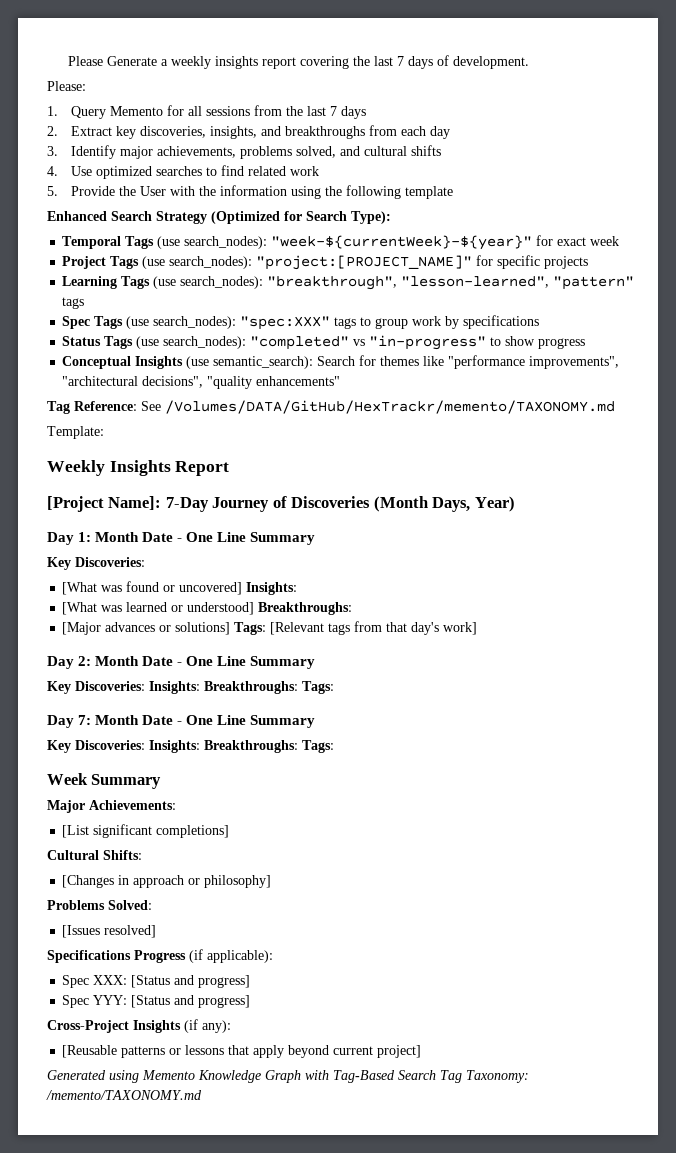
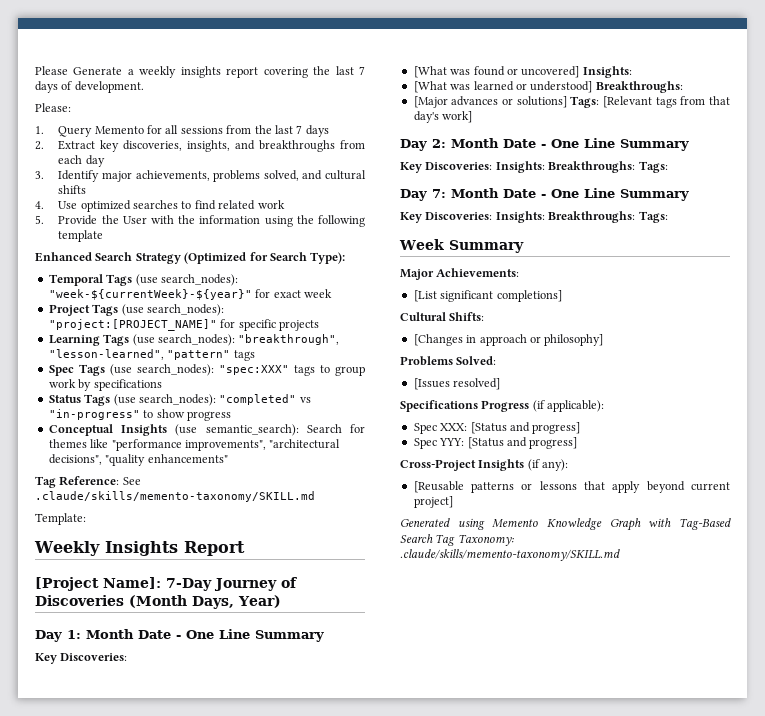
[165,400,615,414] /Volumes/DATA/GitHub/HexTrackr/memento/TAXONOMY.md -> [35,491,315,502] .claude/skills/memento-taxonomy/SKILL.md
[46,1090,202,1100] /memento/TAXONOMY.md -> [400,549,620,561] .claude/skills/memento-taxonomy/SKILL.md

